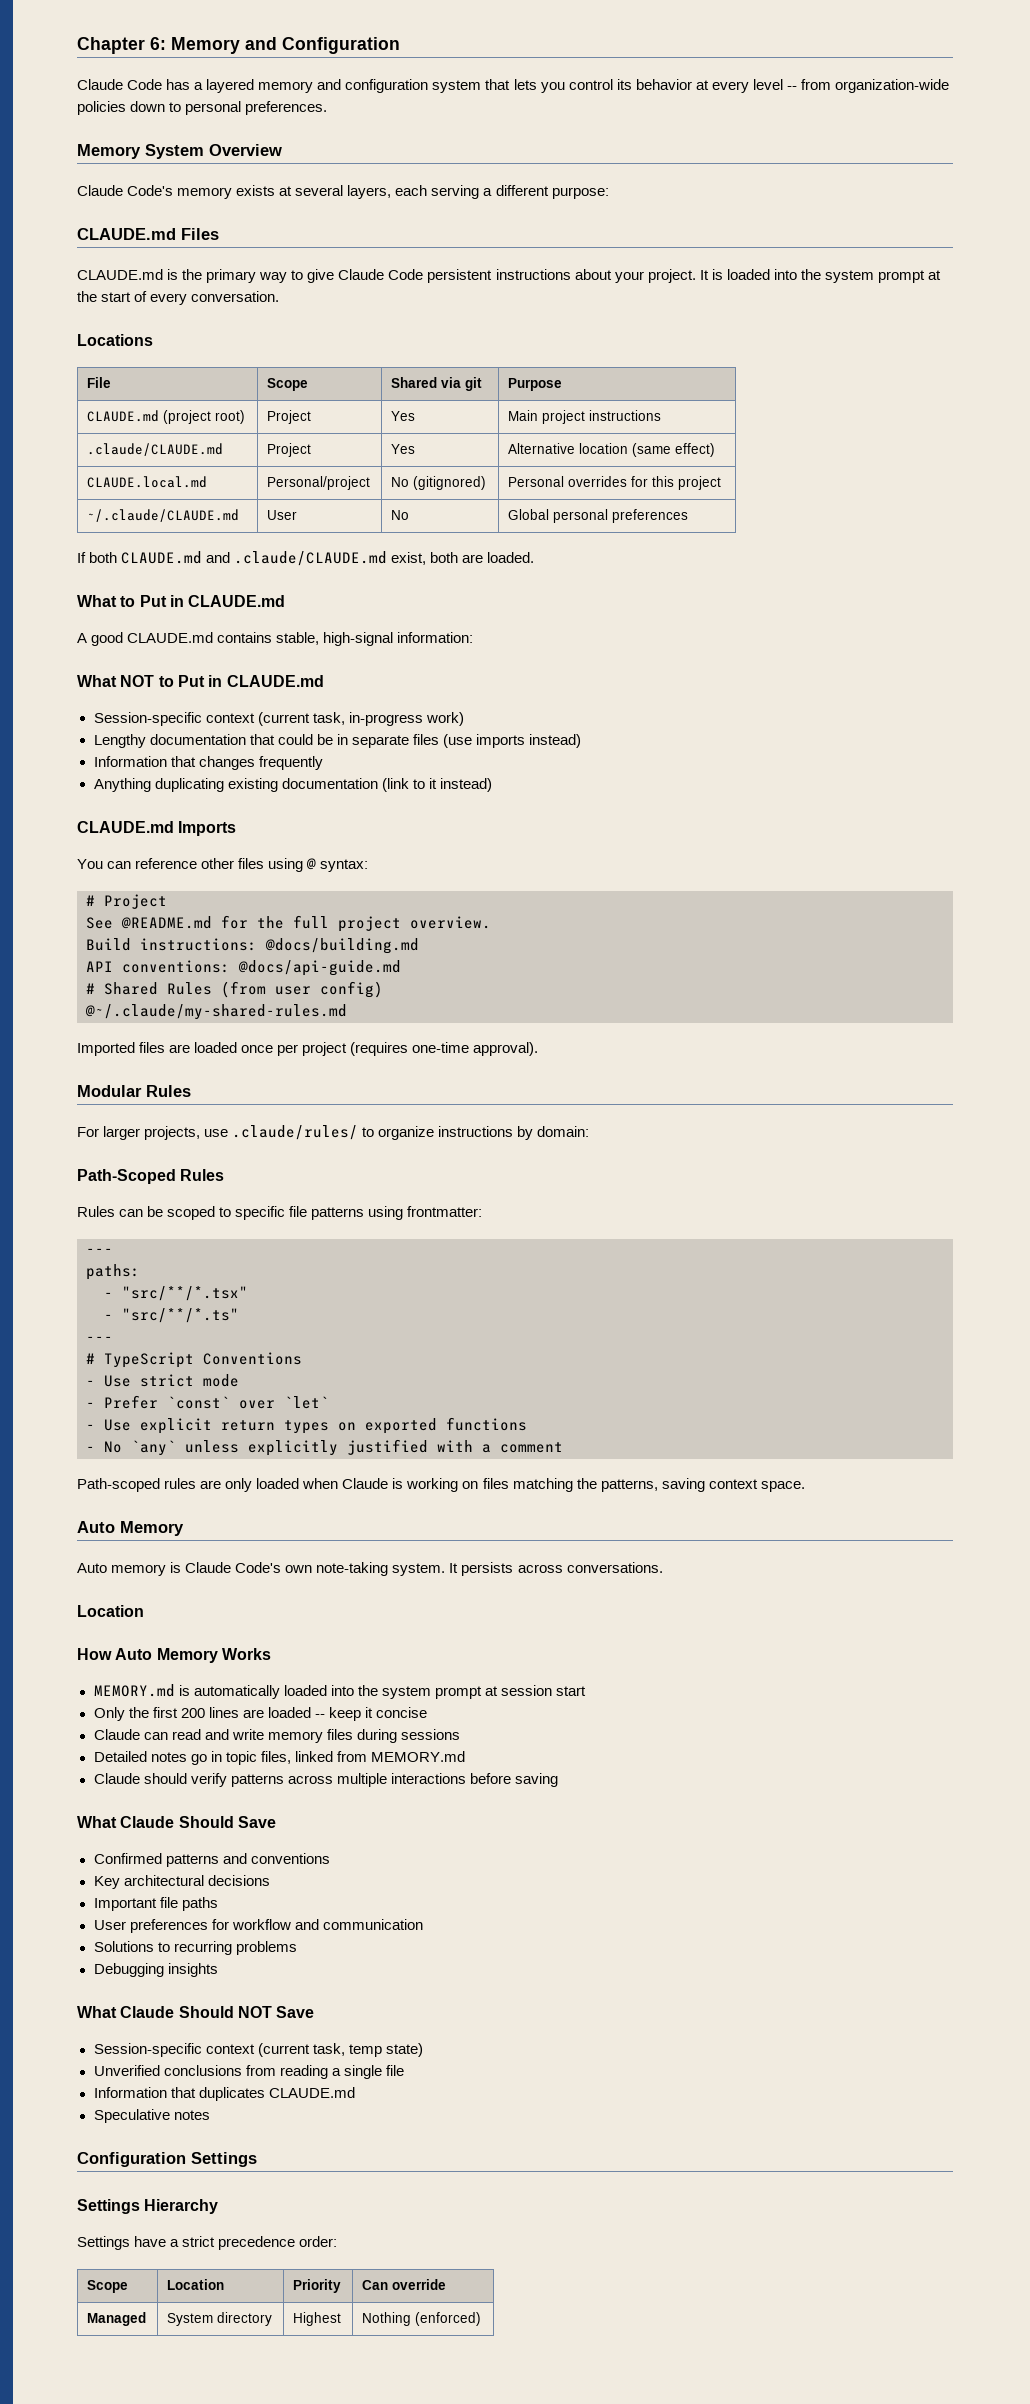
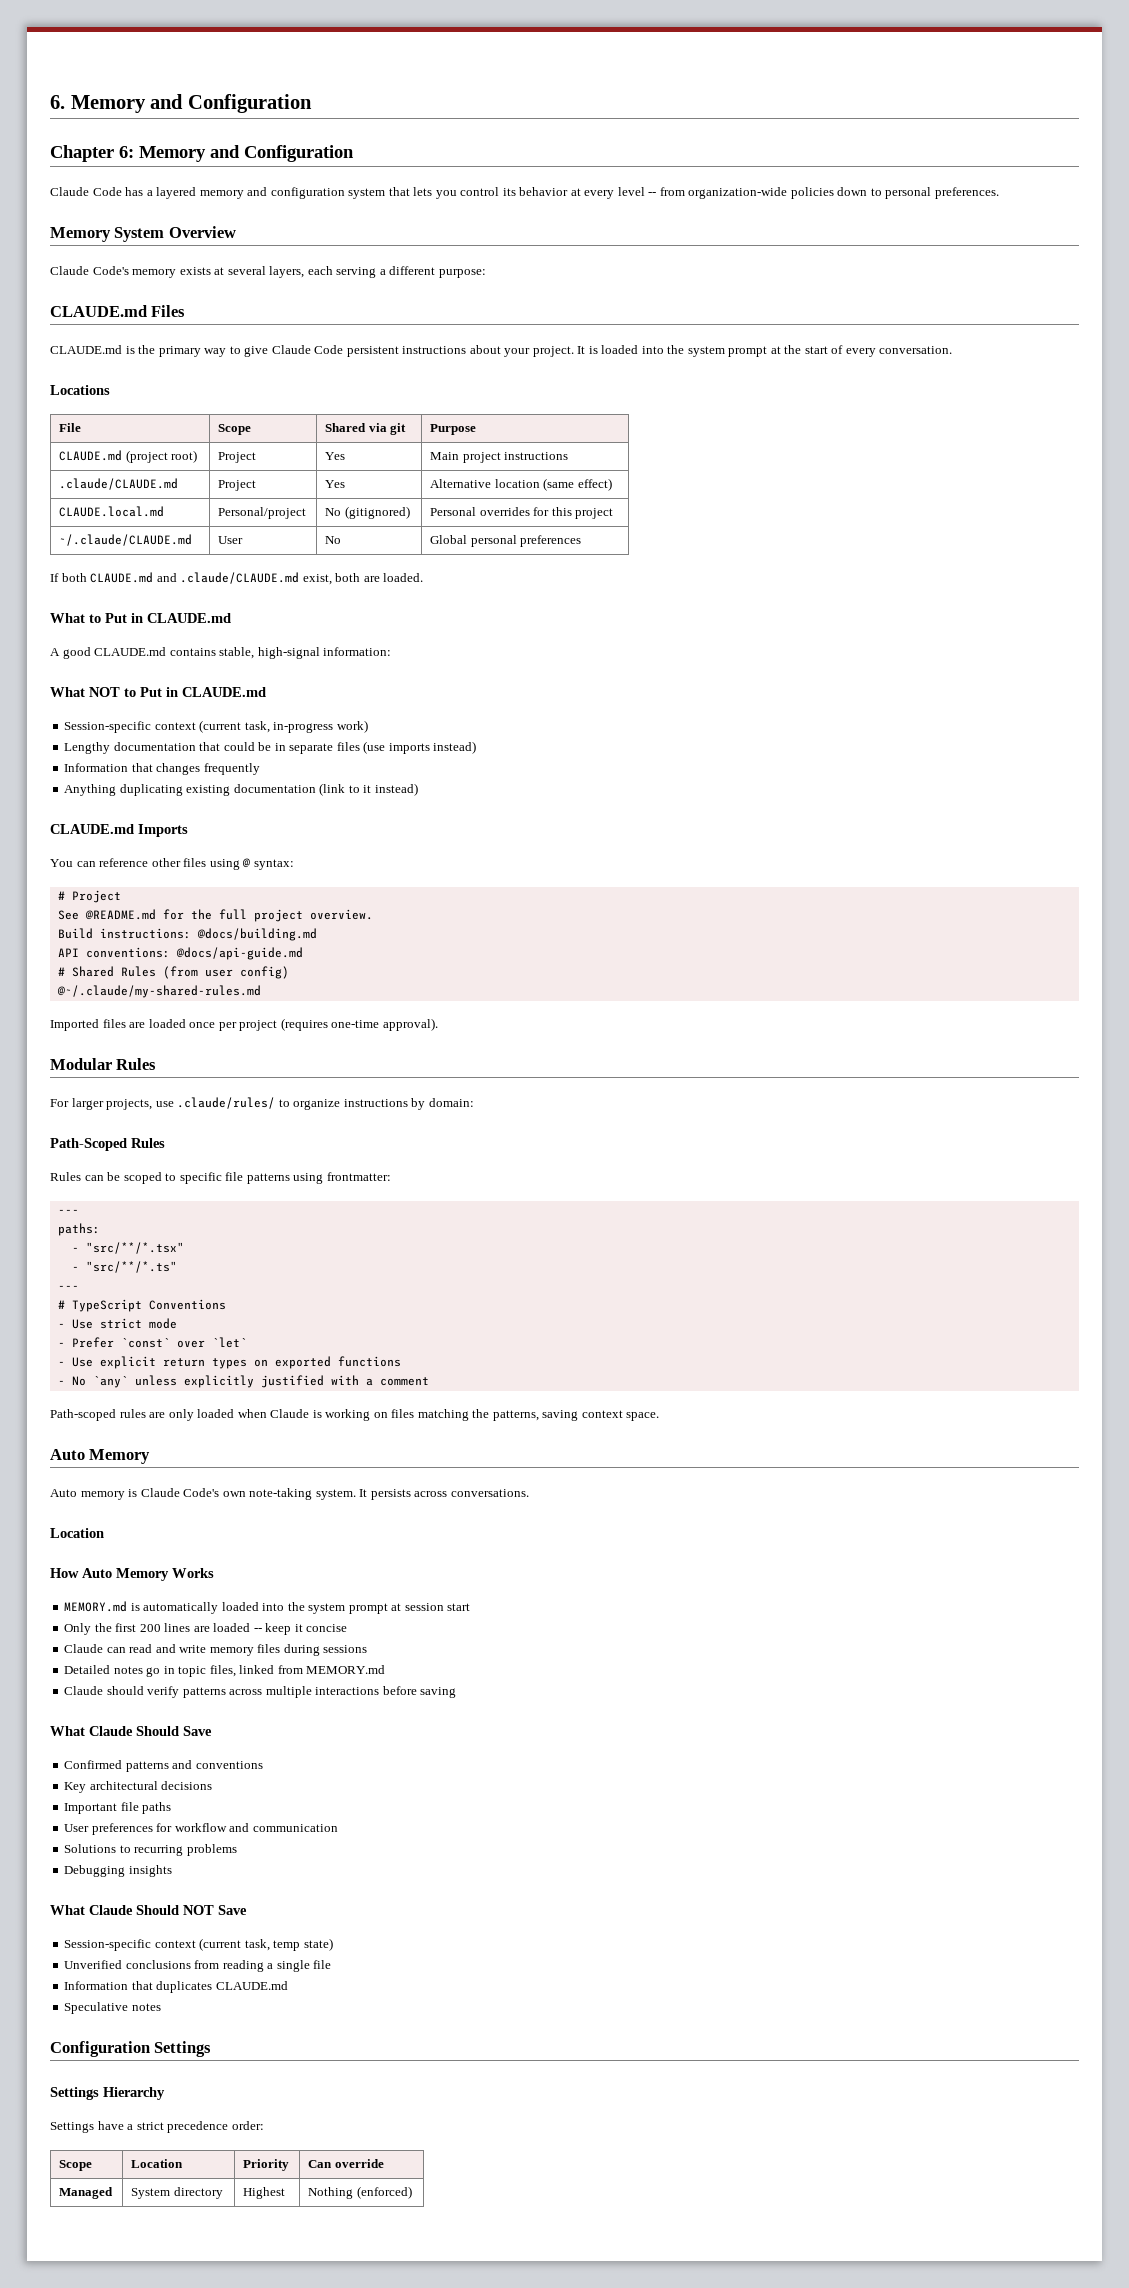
(77, 45) none -> [50,94,312,113] 6. Memory and Configuration //

